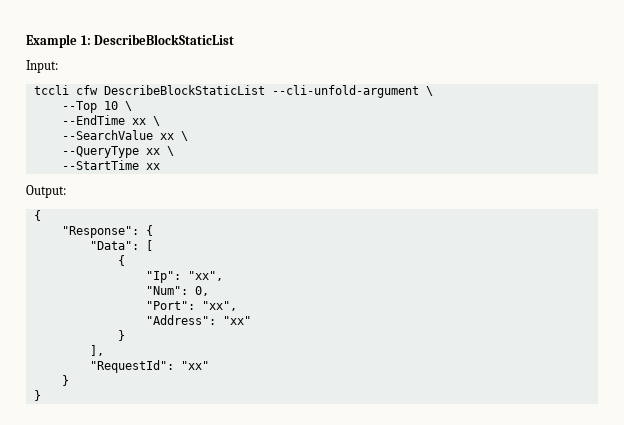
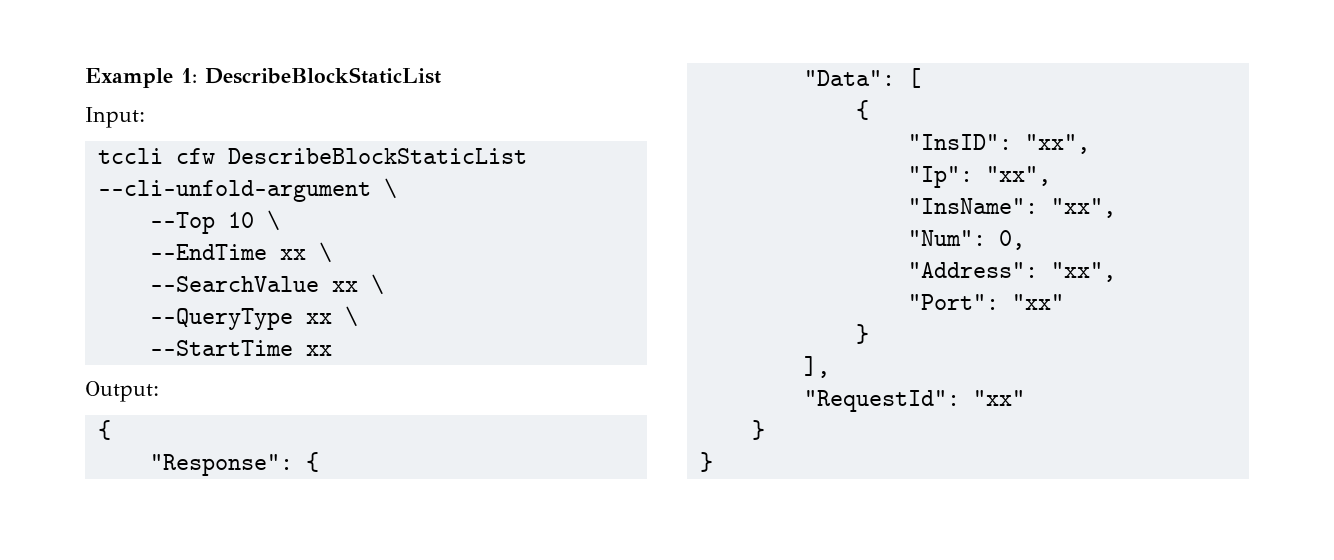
(125, 260) none -> [907,134,1090,154] // "InsID": "xx",
(223, 276) none -> [907,198,1116,218] // "InsName": "xx",
[145,301,237,311] [145,315,216,325] "Port": "xx", // "Address": -> [907,262,1116,282] [907,294,999,310] "Address": "xx", // "Port":

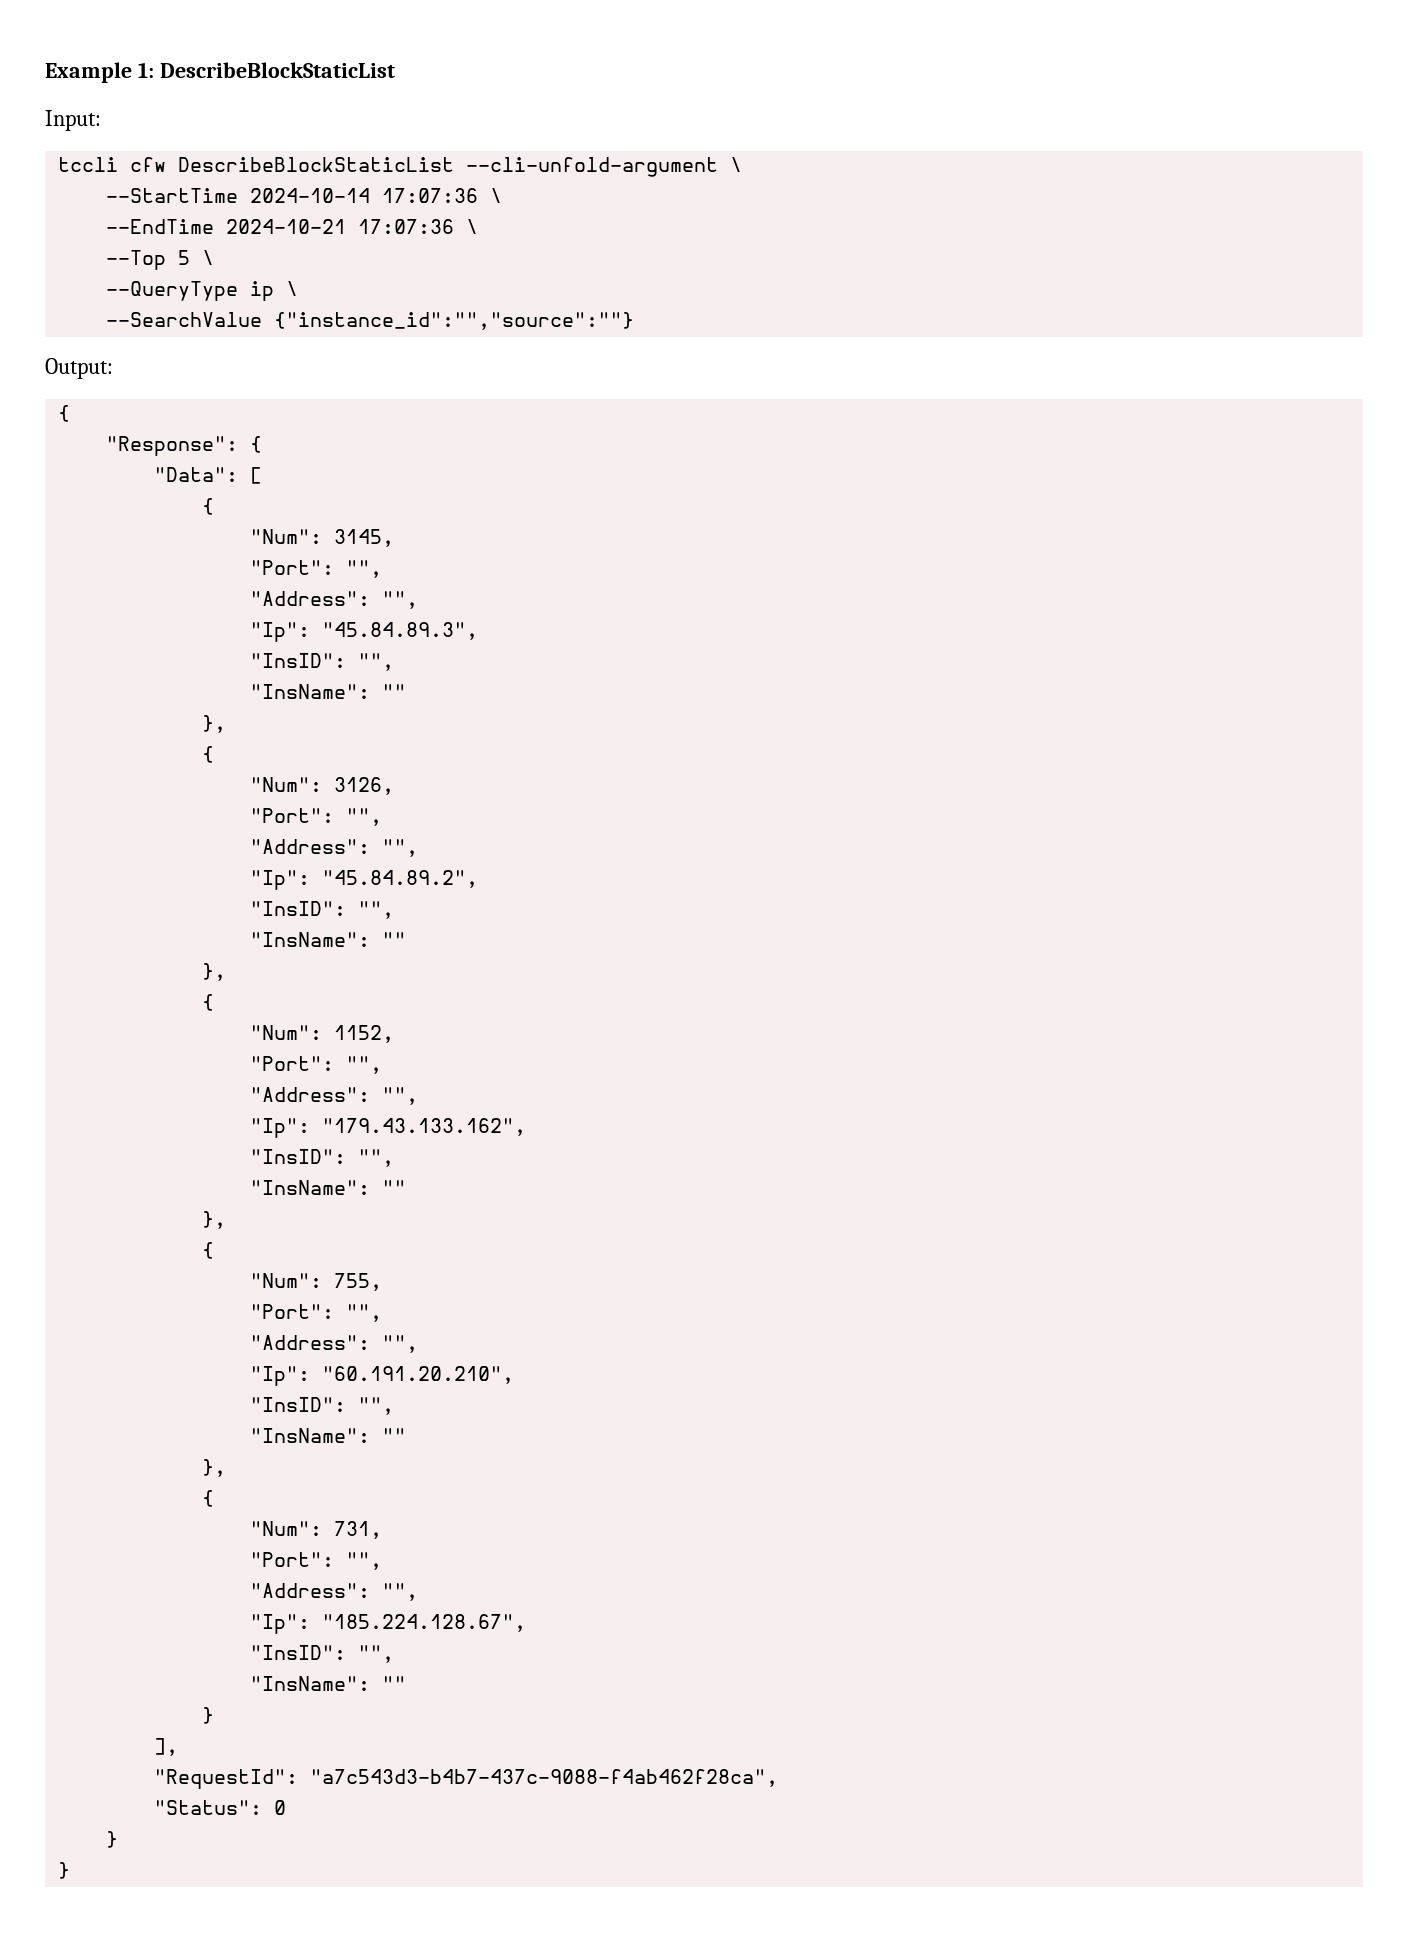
[149,212,254,234] --Top 10 -> [106,188,479,203] --StartTime 2024-10-14 17:07:36
[279,242,332,263] [149,274,384,295] [149,306,358,330] [149,340,332,356] xx \ // --SearchValue xx \ // --QueryType xx \ // --StartTime xx -> [226,219,479,234] [106,250,215,270] [106,281,299,301] [106,312,635,330] 2024-10-21 17:07:36 \ // --Top 5 \ // --QueryType ip \ // --SearchValue {"instance_id":"","source":""}
[907,134,1090,154] [907,166,1051,188] [907,198,1116,218] [907,230,1025,250] [907,262,1116,282] [907,294,1064,310] "InsID": "xx", // "Ip": "xx", // "InsName": "xx", // "Num": 0, // "Address": "xx", // "Port": "xx" -> [250,529,395,547] [250,560,383,578] [250,591,419,609] [250,622,479,642] [250,653,395,671] [250,684,407,699] [202,715,227,733] [202,746,215,763] [250,777,395,795] [250,808,383,826] [250,839,419,857] [250,870,479,890] [250,901,395,919] [250,932,407,947] [202,963,227,981] [202,994,215,1011] [250,1025,395,1043] [250,1056,383,1074] [250,1087,419,1105] [250,1118,527,1138] [250,1149,395,1167] [250,1180,407,1195] [202,1211,227,1229] [202,1242,215,1259] [250,1273,383,1291] [250,1304,383,1322] [250,1335,419,1353] [250,1366,515,1386] [250,1397,395,1415] [250,1428,407,1443] [202,1459,227,1477] [202,1490,215,1507] [250,1521,383,1539] [250,1552,383,1570] [250,1583,419,1601] [250,1614,527,1634] [250,1645,395,1663] [250,1676,407,1691] "Num": 3145, // "Port": "", // "Address": "", // "Ip": "45.84.89.3", // "InsID": "", // "InsName": "" // }, // { // "Num": 3126, // "Port": "", // "Address": "", // "Ip": "45.84.89.2", // "InsID": "", // "InsName": "" // }, // { // "Num": 1152, // "Port": "", // "Address": "", // "Ip": "179.43.133.162", // "InsID": "", // "InsName": "" // }, // { // "Num": 755, // "Port": "", // "Address": "", // "Ip": "60.191.20.210", // "InsID": "", // "InsName": "" // }, // { // "Num": 731, // "Port": "", // "Address": "", // "Ip": "185.224.128.67", // "InsID": "", // "InsName": ""
[972,390,1025,406] "xx" -> [310,1769,779,1787] [154,1800,287,1815] "a7c543d3-b4b7-437c-9088-f4ab462f28ca", // "Status": 0

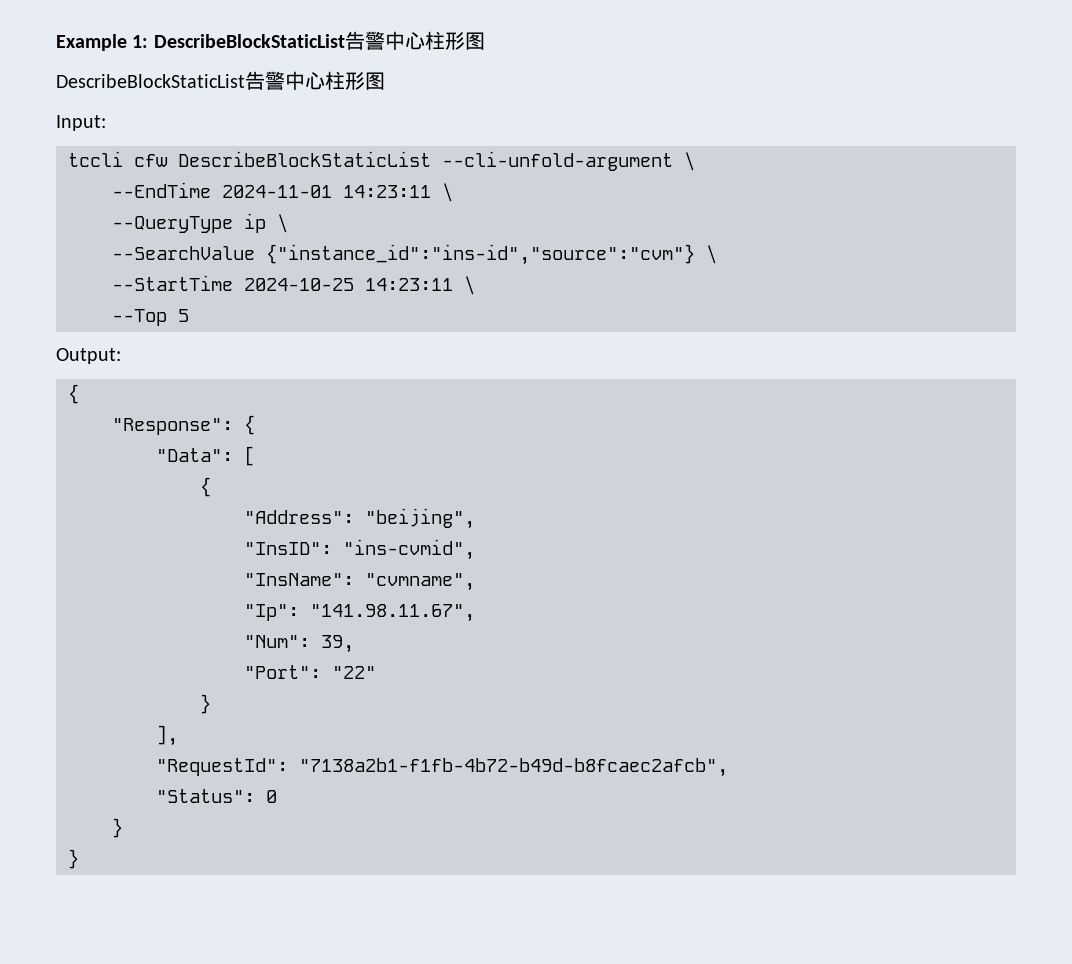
(395, 70) none -> [344,31,485,50] [56,71,385,90] 告警中心柱形图 // DescribeBlockStaticList告警中心柱形图
[106,188,503,203] [106,219,479,234] [106,250,191,270] --StartTime 2024-10-14 17:07:36 \ // --EndTime 2024-10-21 17:07:36 \ // --Top 5 -> [112,182,431,198] --EndTime 2024-11-01 14:23:11
[274,312,635,330] {"instance_id":"","source":""} -> [266,244,717,265] [112,275,475,295] [112,309,189,326] {"instance_id":"ins-id","source":"cvm"} \ // --StartTime 2024-10-25 14:23:11 \ // --Top 5
[250,529,395,547] [250,560,383,578] [250,591,419,609] [250,622,479,642] [250,653,395,671] [250,684,407,699] [202,715,227,733] [202,746,215,763] [250,777,395,795] [250,808,383,826] [250,839,419,857] [250,870,479,890] [250,901,395,919] [250,932,407,947] [202,963,227,981] [202,994,215,1011] [250,1025,395,1043] [250,1056,383,1074] [250,1087,419,1105] [250,1118,527,1138] [250,1149,395,1167] [250,1180,407,1195] [202,1211,227,1229] [202,1242,215,1259] [250,1273,383,1291] [250,1304,383,1322] [250,1335,419,1353] [250,1366,515,1386] [250,1397,395,1415] [250,1428,407,1443] [202,1459,227,1477] [202,1490,215,1507] [250,1521,383,1539] [250,1552,383,1570] [250,1583,419,1601] [250,1614,527,1634] [250,1645,395,1663] [250,1676,407,1691] // "Num": 3145, // "Port": "", // "Address": "", // "Ip": "45.84.89.3", // "InsID": "", // "InsName": "" // }, // { // "Num": 3126, // "Port": "", // "Address": "", // "Ip": "45.84.89.2", // "InsID": "", // "InsName": "" // }, // { // "Num": 1152, // "Port": "", // "Address": "", // "Ip": "179.43.133.162", // "InsID": "", // "InsName": "" // }, // { // "Num": 755, // "Port": "", // "Address": "", // "Ip": "60.191.20.210", // "InsID": "", // "InsName": "" // }, // { // "Num": 731, // "Port": "", // "Address": "", // "Ip": "185.224.128.67", // "InsID": "", // "InsName": "" -> [244,508,475,529] [244,539,475,560] [244,573,475,591] [244,604,475,622] [244,635,354,653] [244,665,376,679] // "Address": "beijing", // "InsID": "ins-cvmid", // "InsName": "cvmname", // "Ip": "141.98.11.67", // "Num": 39, // "Port": "22"
[310,1769,779,1787] "a7c543d3-b4b7-437c-9088-f4ab462f28ca", -> [299,758,728,777] "7138a2b1-f1fb-4b72-b49d-b8fcaec2afcb",

